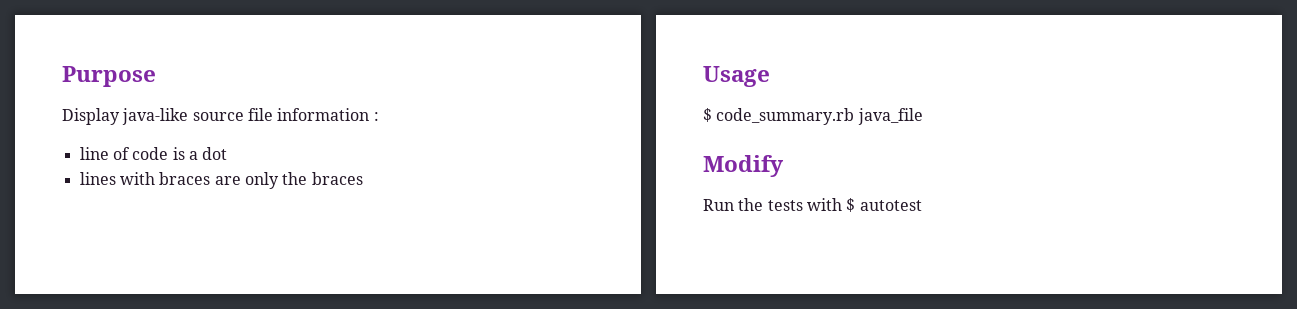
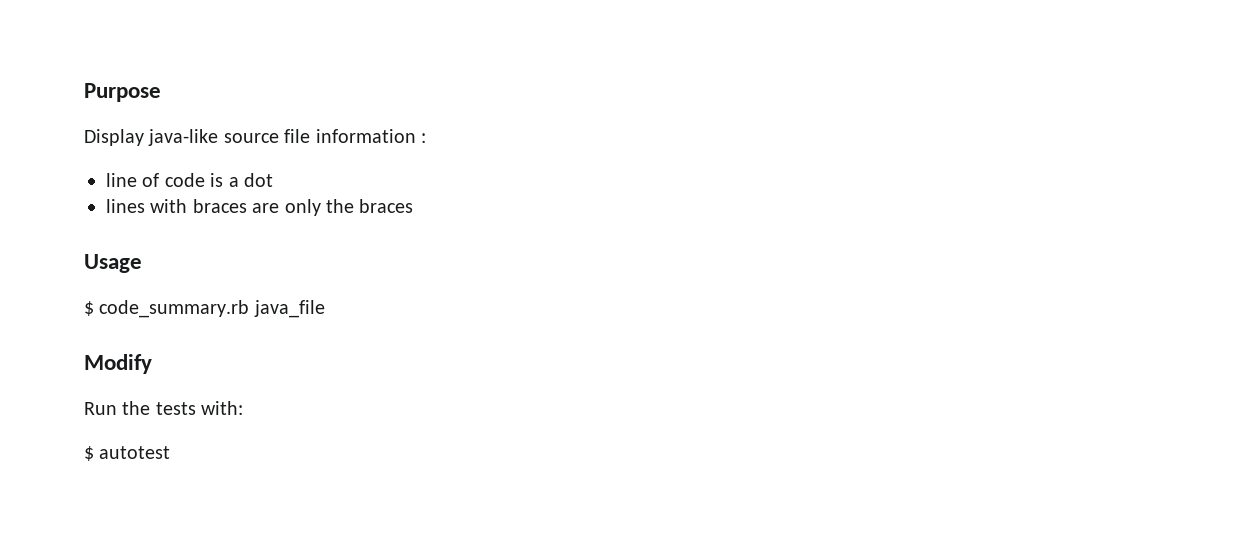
[806,198,842,211] with -> [201,401,244,415] with: //

